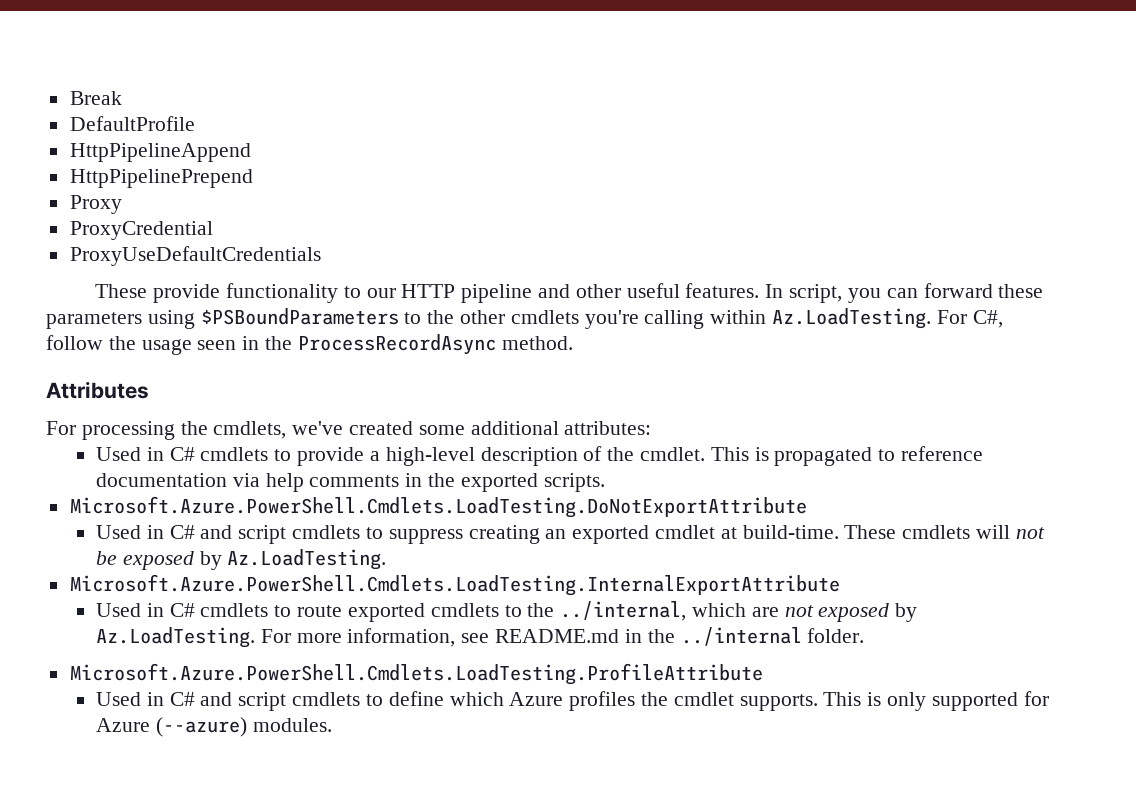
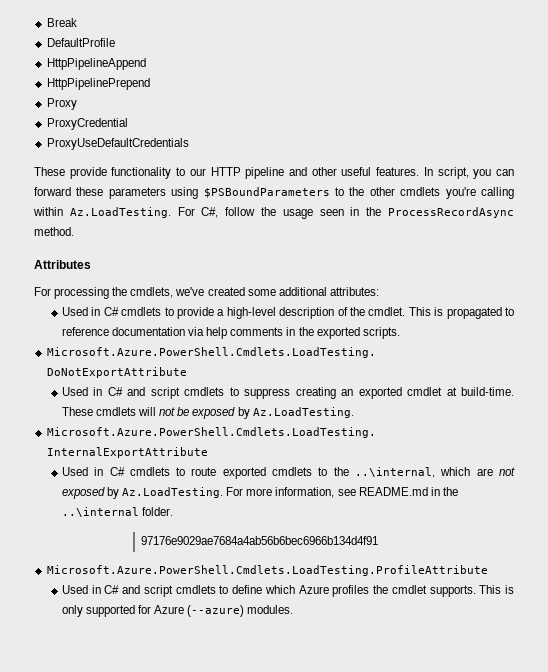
[560,601,687,621] ../internal, -> [355,467,436,478] ..\internal,
[680,627,802,646] ../internal -> [61,507,139,517] ..\internal
(865, 635) none -> [140,536,378,545] // 97176e9029ae7684a4ab56b6bec6966b134d4f91

